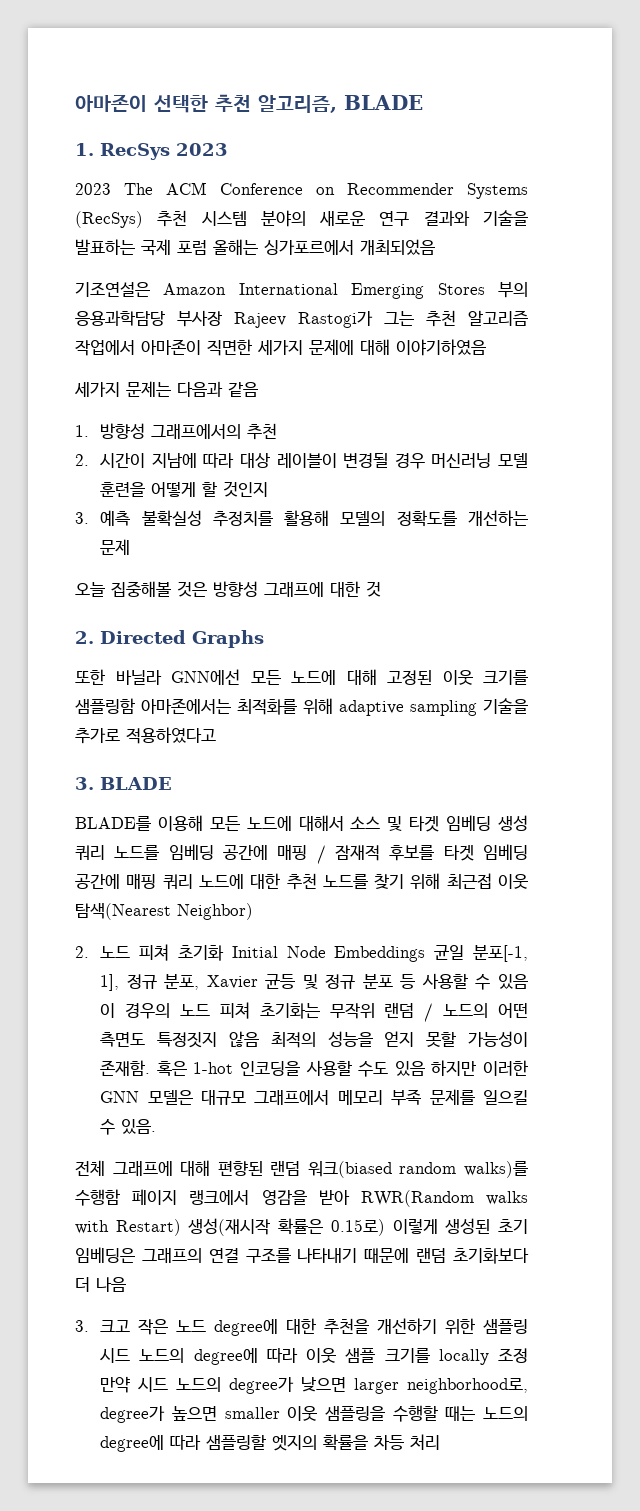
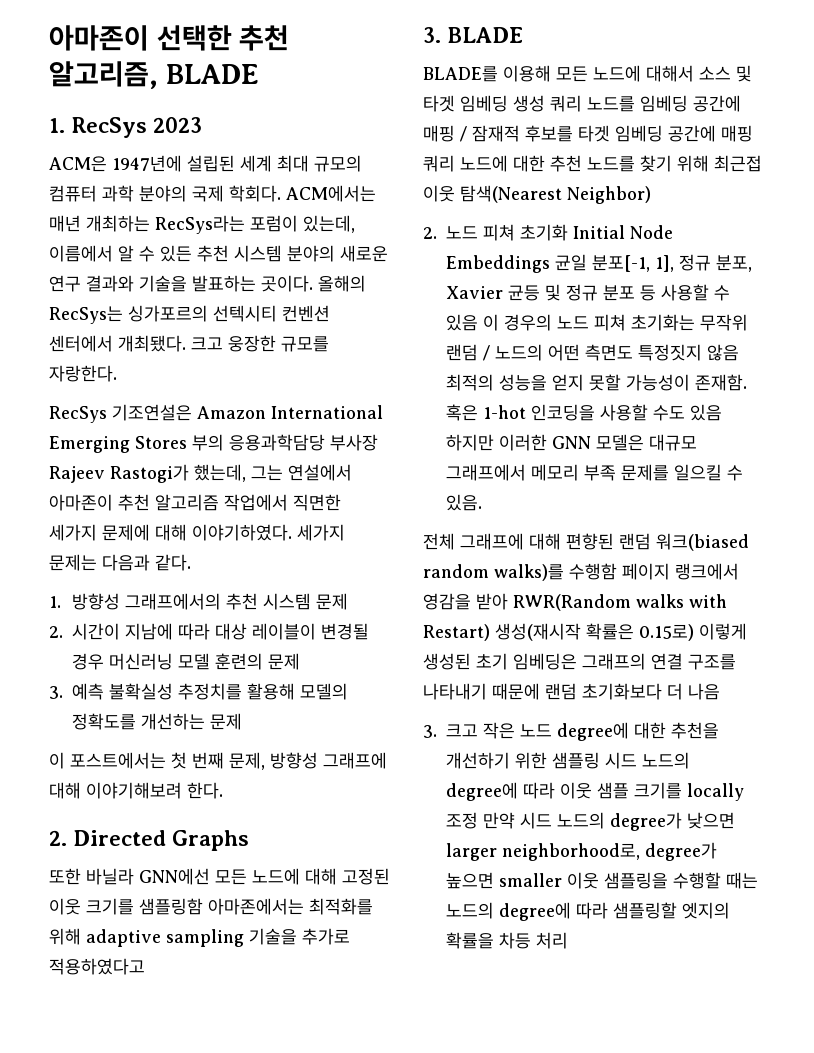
[75,182,528,199] [75,211,143,228] 2023 The ACM Conference on Recommender Systems (RecSys) -> [49,155,362,172] [49,185,376,202] [49,215,355,234] [49,245,192,262] ACM은 1947년에 설립된 세계 최대 규모의 컴퓨터 과학 분야의 국제 학회다. ACM에서는 매년 개최하는 RecSys라는 포럼이 있는데, 이름에서 알 수 있든
[141,239,435,256] 국제 포럼 올해는 싱가포르에서 개최되었음 // -> [261,275,366,292] [49,305,330,324] [49,335,329,352] [49,365,117,382] [49,406,107,423] 곳이다. 올해의 RecSys는 싱가포르의 선텍시티 컨벤션 센터에서 개최됐다. 크고 웅장한 규모를 자랑한다. // RecSys
[384,311,414,326] 그는 -> [194,464,352,482] [49,494,113,511] 했는데, 그는 연설에서 아마존이
[141,339,201,355] 아마존이 -> (288, 502) none
[396,339,486,356] 이야기하였음 // -> [192,524,292,541] 이야기하였다.
[228,382,258,397] 같음 -> [155,554,191,571] 같다.
(278, 431) none -> [262,593,348,610] 시스템 문제
[100,481,269,497] 훈련을 어떻게 할 것인지 -> [215,653,300,670] 훈련의 문제
[75,581,381,597] 오늘 집중해볼 것은 방향성 그래프에 대한 것 -> [49,752,387,770] [49,782,223,799] 이 포스트에서는 첫 번째 문제, 방향성 그래프에 대해 이야기해보려 한다.

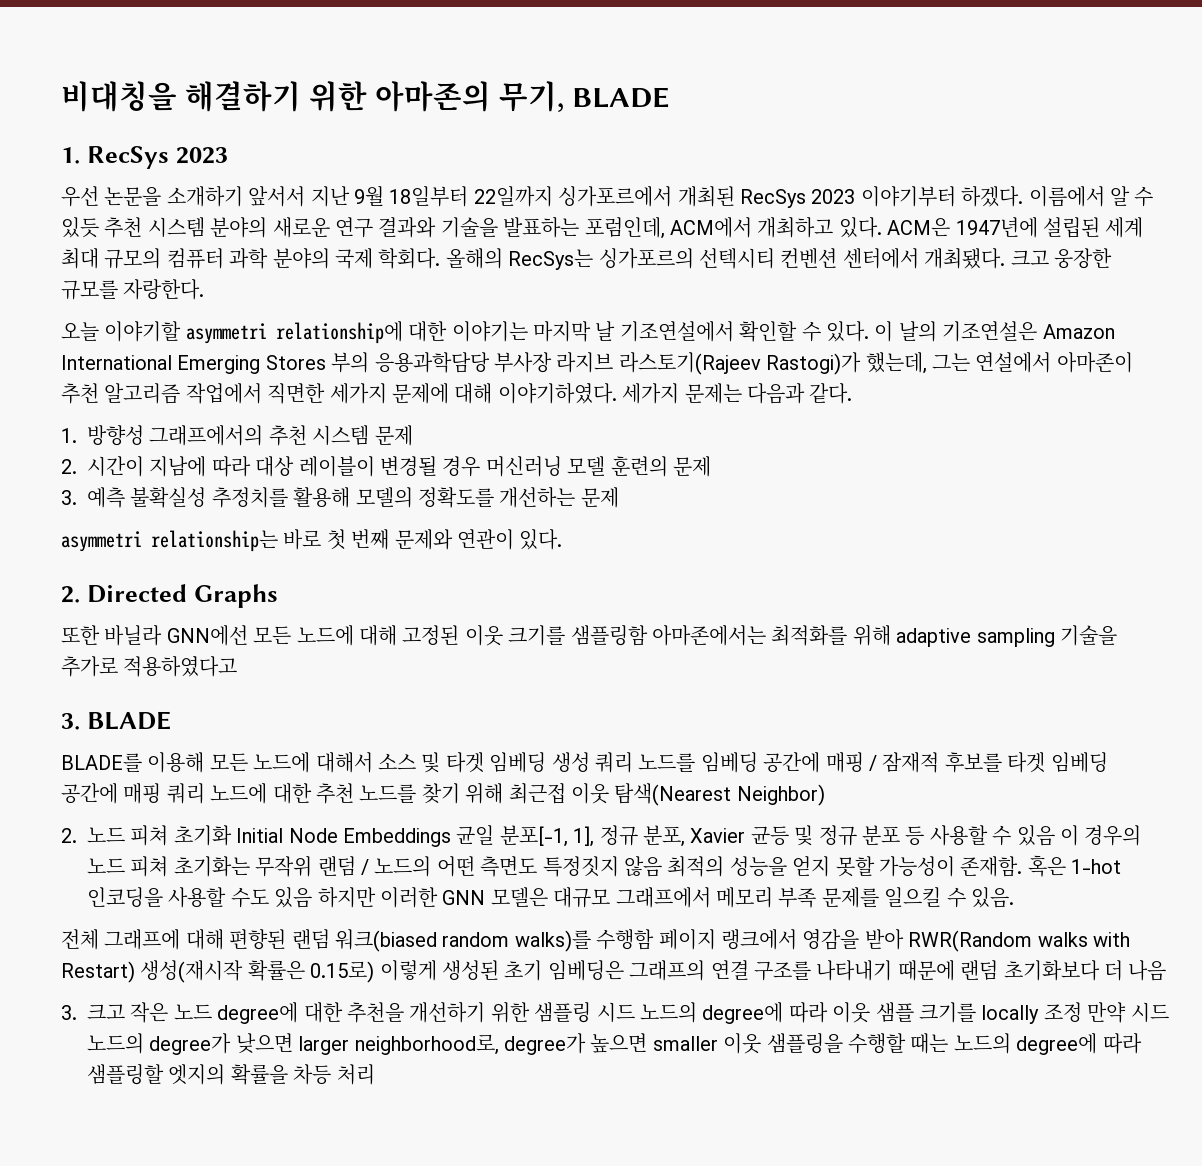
[49,25,290,51] [49,61,158,89] 아마존이 선택한 추천 알고리즘, -> [61,81,564,112] 비대칭을 해결하기 위한 아마존의 무기,
(203, 125) none -> [61,185,1154,208] [61,217,882,239] 우선 논문을 소개하기 앞서서 지난 9월 18일부터 22일까지 싱가포르에서 개최된 RecSys 2023 이야기부터 하겠다. 이름에서 알 수 있듯 추천 시스템 분야의 새로운 연구 결과와 기술을 발표하는 포럼인데, ACM에서 개최하고 있다.
[286,185,376,202] [49,215,355,234] [49,245,388,262] [49,275,313,292] ACM에서는 매년 개최하는 RecSys라는 포럼이 있는데, 이름에서 알 수 있든 추천 시스템 분야의 새로운 연구 결과와 기술을 발표하는 곳이다. -> (441, 258) none
[49,406,107,423] RecSys -> [61,321,937,344] 오늘 이야기할 asymmetri relationship에 대한 이야기는 마지막 날 기조연설에서 확인할 수 있다. 이 날의
[49,464,189,483] Rajeev Rastogi가 -> [556,352,862,375] 라지브 라스토기(Rajeev Rastogi)가
[49,752,387,770] [49,782,223,799] 이 포스트에서는 첫 번째 문제, 방향성 그래프에 대해 이야기해보려 한다. -> [61,529,563,552] asymmetri relationship는 바로 첫 번째 문제와 연관이 있다.

